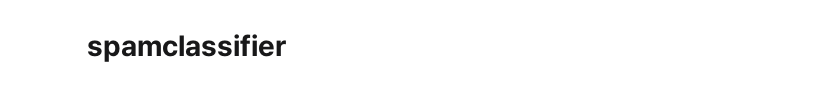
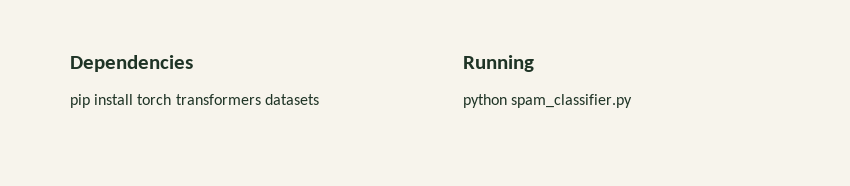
[87,34,286,62] spamclassifier -> [70,55,193,72] [70,94,319,108] [463,55,534,72] [463,94,633,108] Dependencies // pip install torch transformers datasets // Running // python spam_classifier.py

